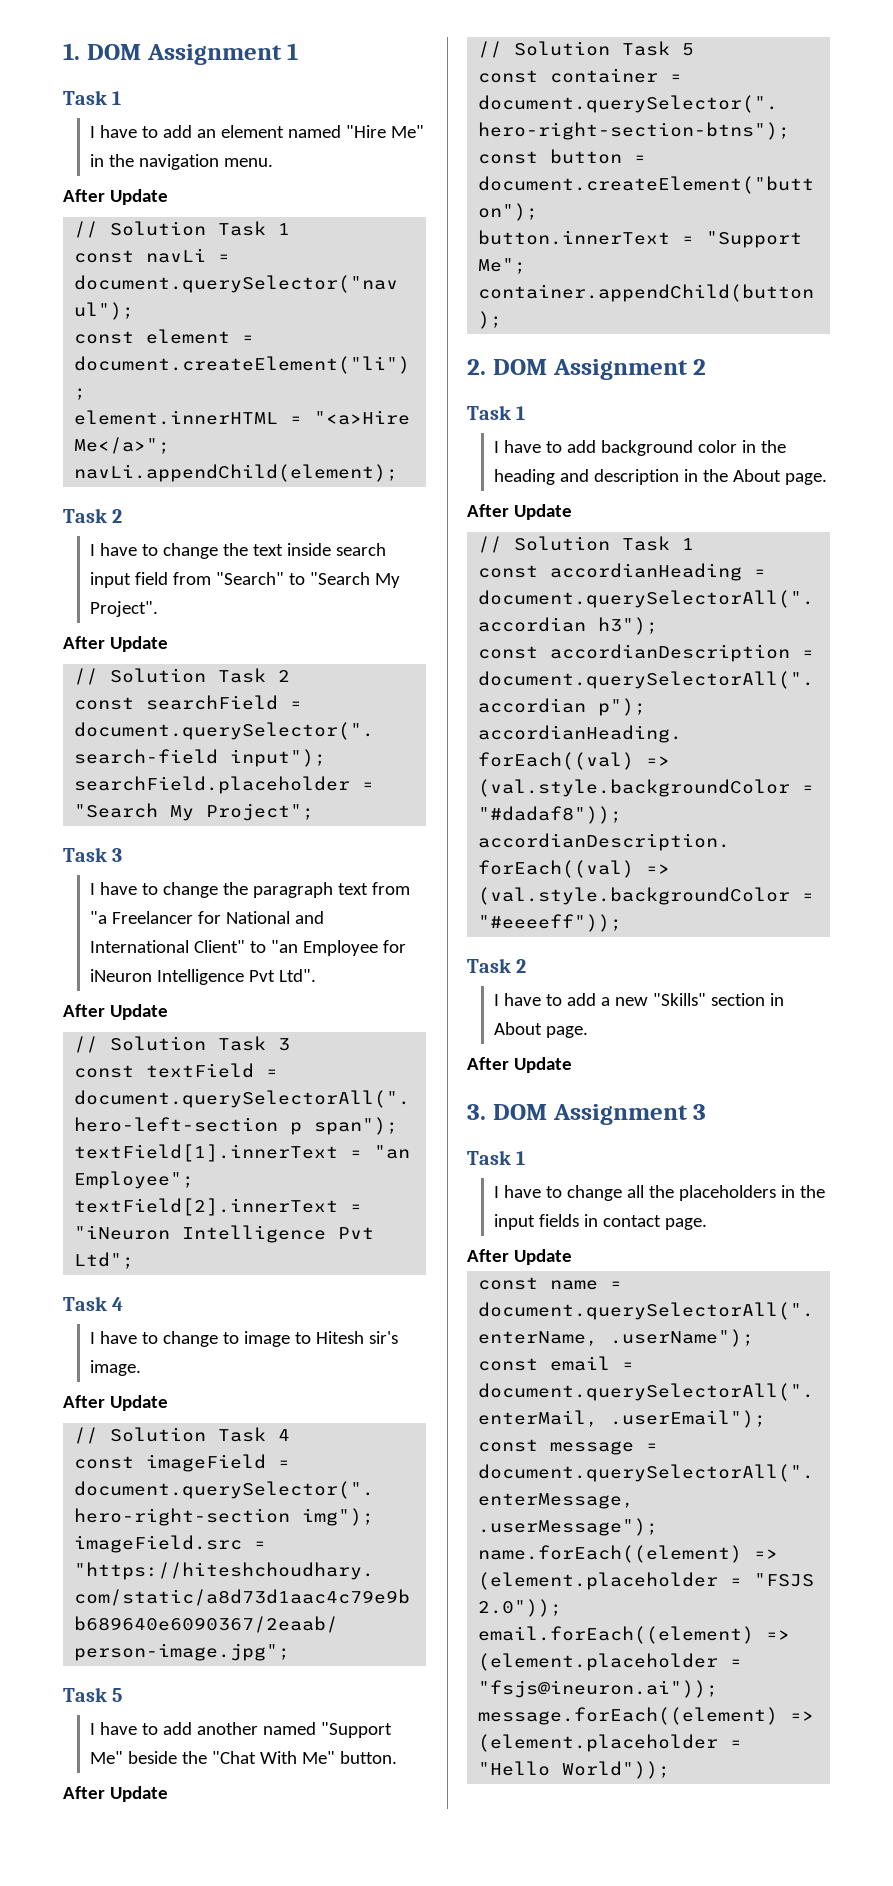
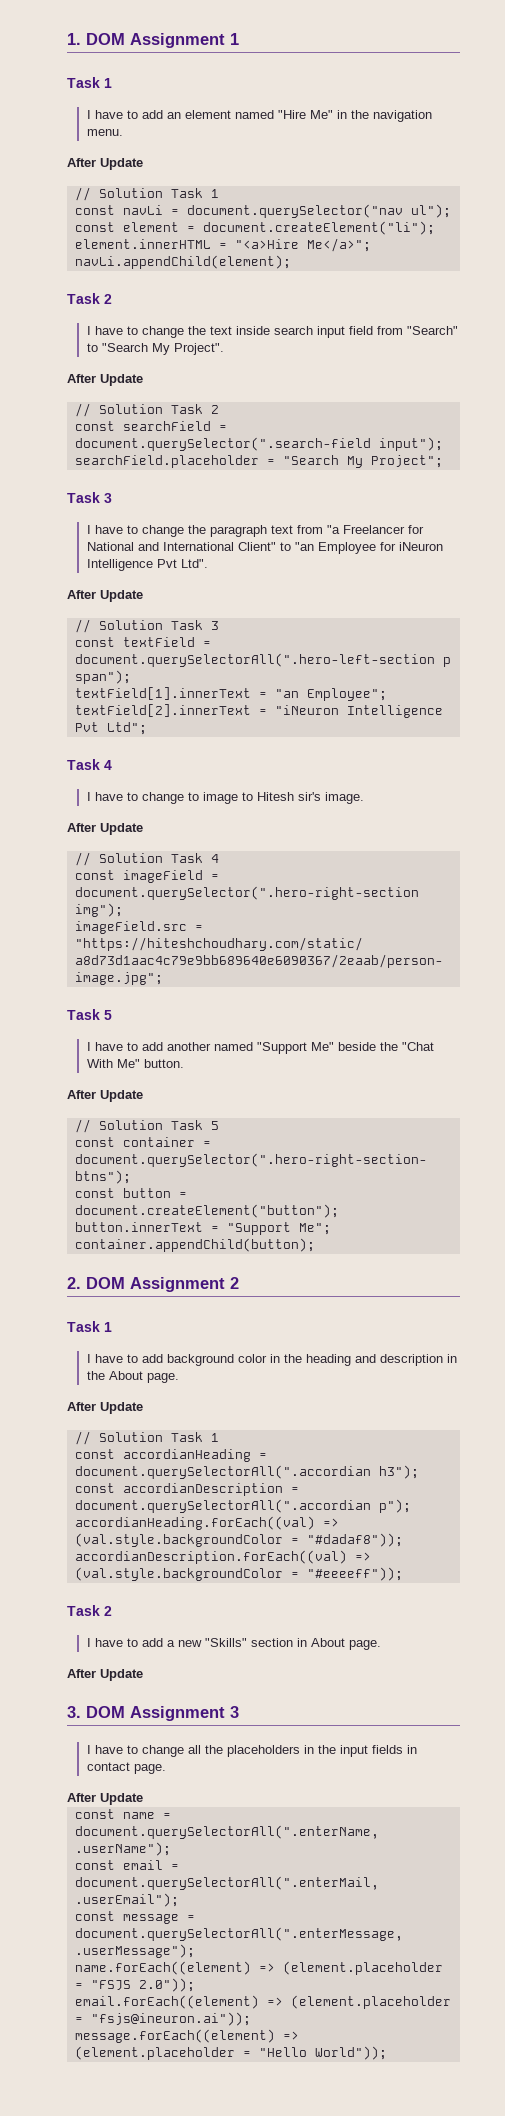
[467,1150,526,1165] // Task 1 -> (239, 1712) none

